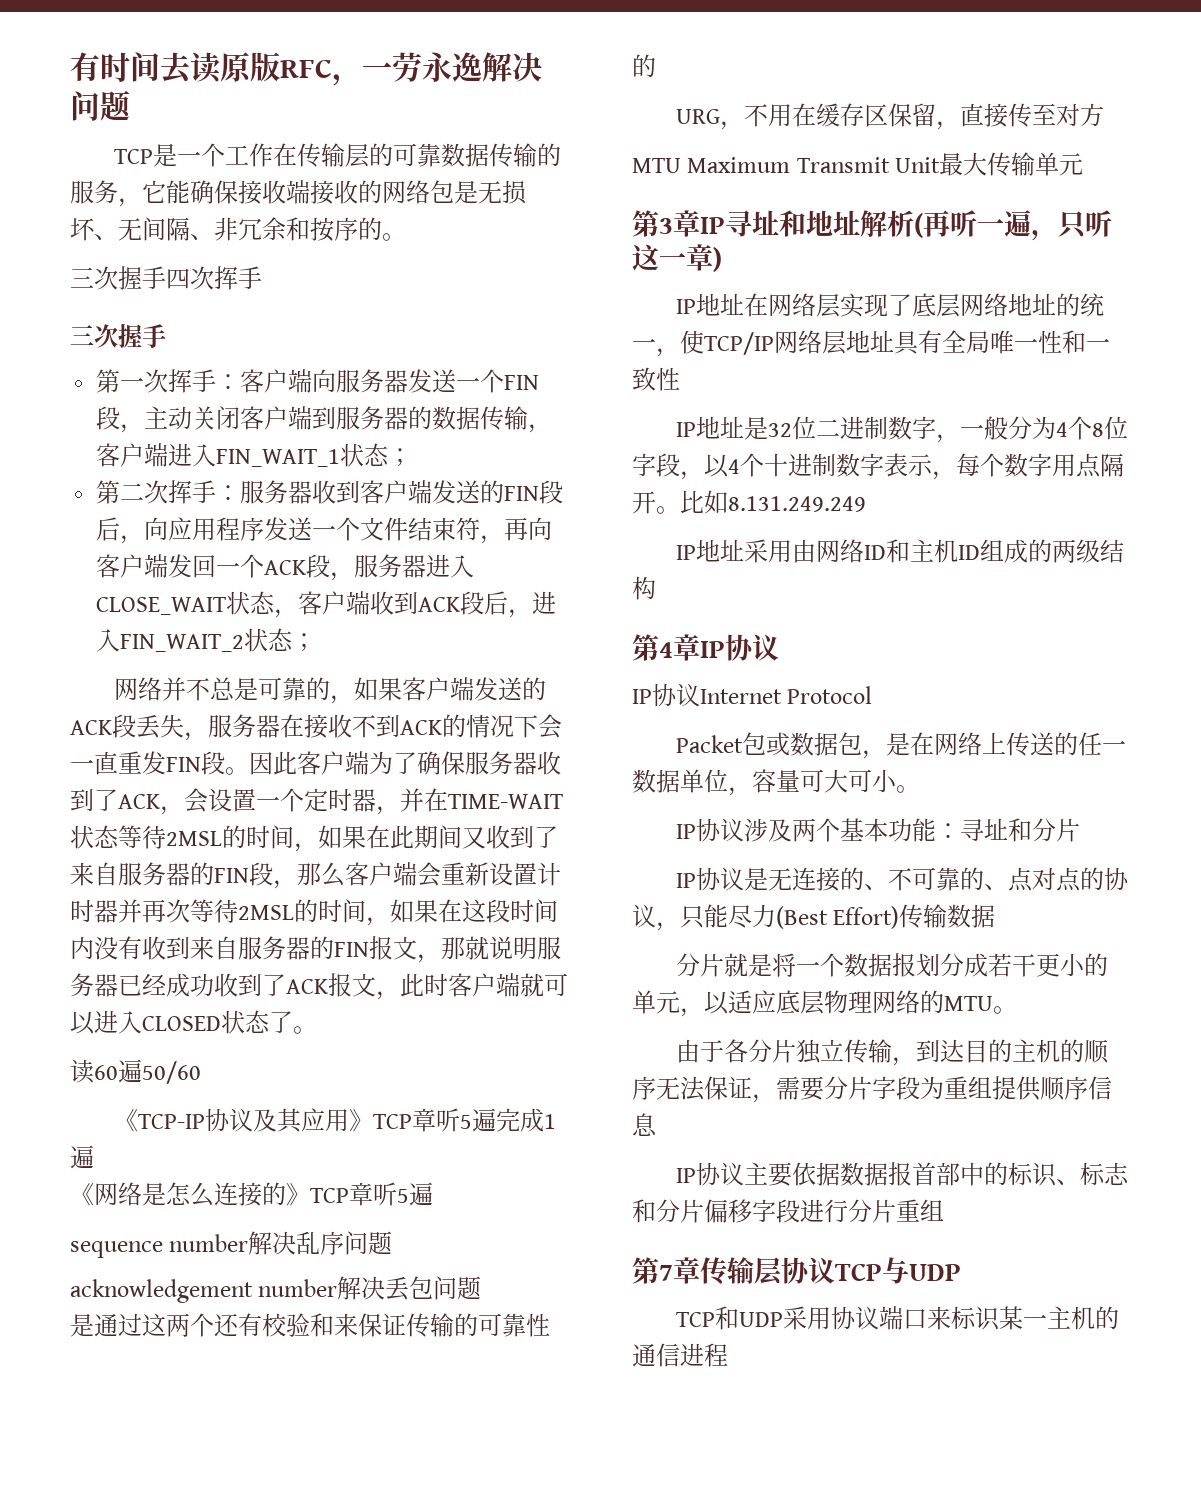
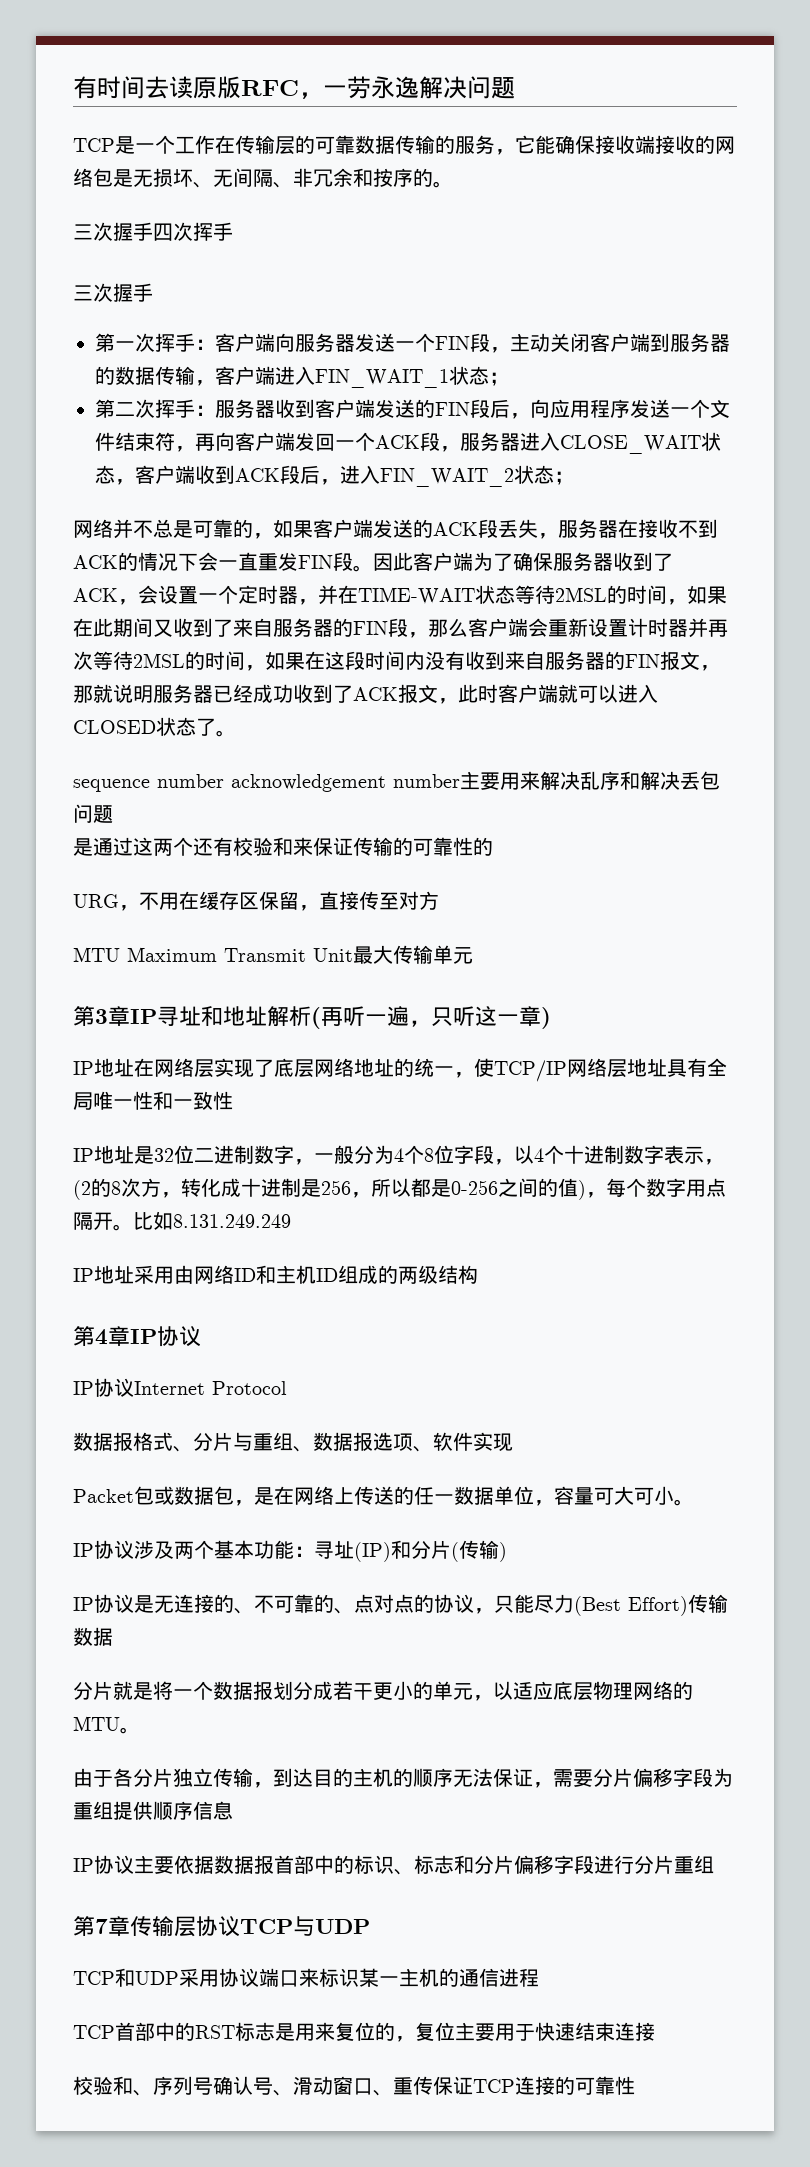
[70,1059,201,1084] [114,1108,557,1133] [70,1145,94,1169] [70,1182,433,1207] [70,1231,393,1258] [70,1279,338,1303] 读60遍50/60 // 《TCP-IP协议及其应用》TCP章听5遍完成1遍 // 《网络是怎么连接的》TCP章听5遍 // sequence number解决乱序问题 // acknowledgement number -> [73,771,640,792] sequence number acknowledgement number主要用来解决乱序和
(956, 475) none -> [73,1178,606,1200] (2的8次方，转化成十进制是256，所以都是0-256之间的值)，
(873, 695) none -> [73,1432,513,1452] // 数据报格式、分片与重组、数据报选项、软件实现
[1008,818,1081,842] 和分片 -> [354,1540,507,1562] (IP)和分片(传输)
(872, 1088) none -> [633,1768,673,1787] 偏移
(728, 1355) none -> [73,2022,655,2042] [73,2076,635,2096] // TCP首部中的RST标志是用来复位的，复位主要用于快速结束连接 // 校验和、序列号确认号、滑动窗口、重传保证TCP连接的可靠性

